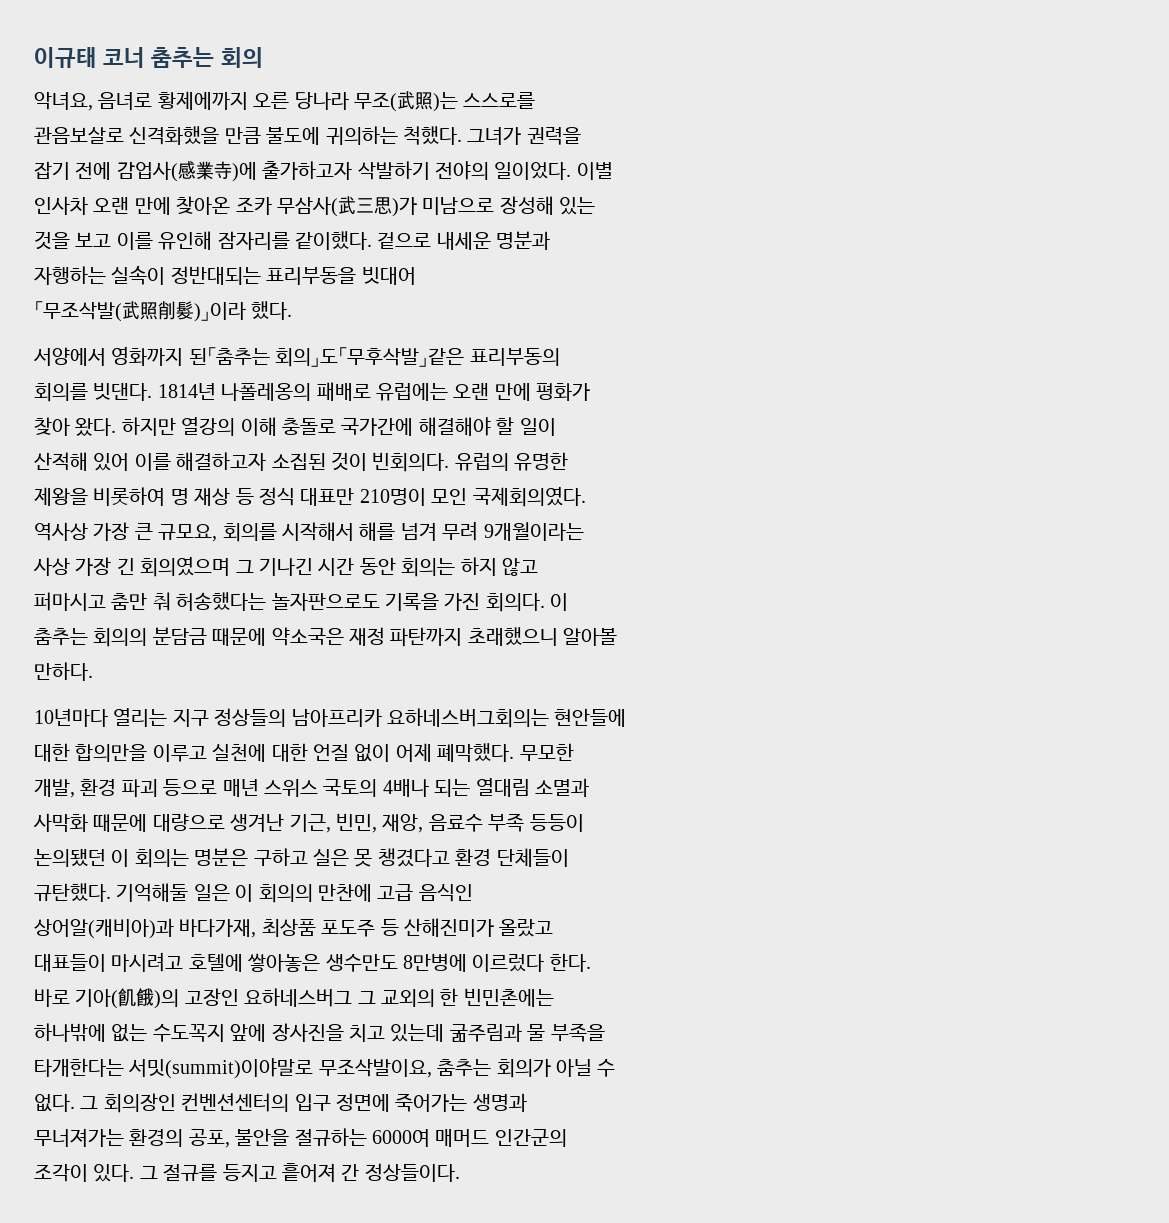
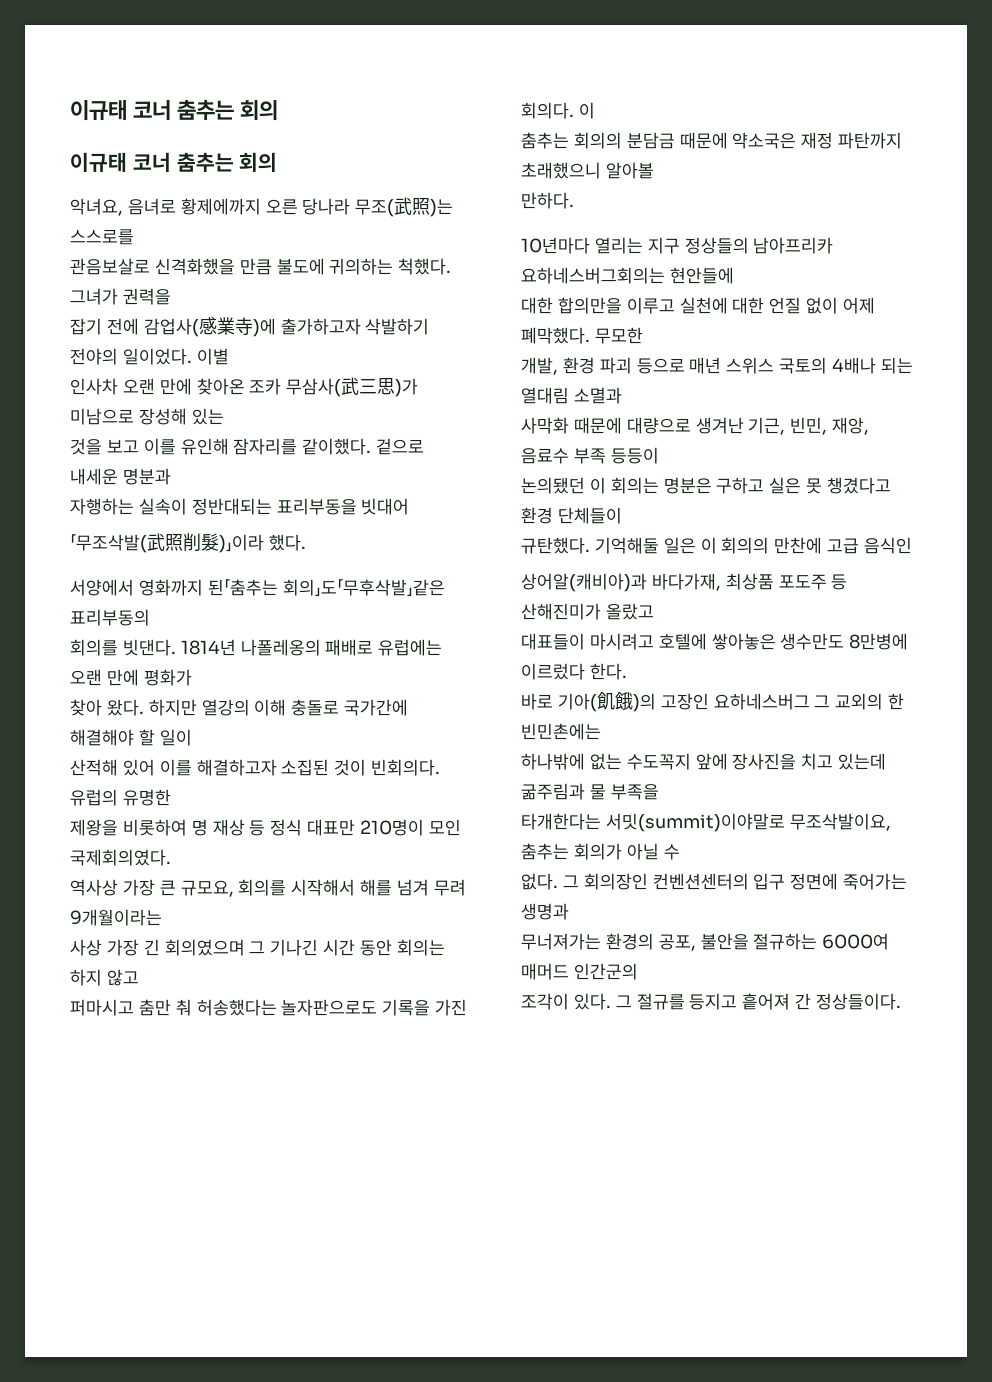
[34,47,263,68] 이규태 코너 춤추는 회의 -> [70,100,279,121] [70,152,278,172] 이규태 코너 춤추는 회의 // 이규태 코너 춤추는 회의

